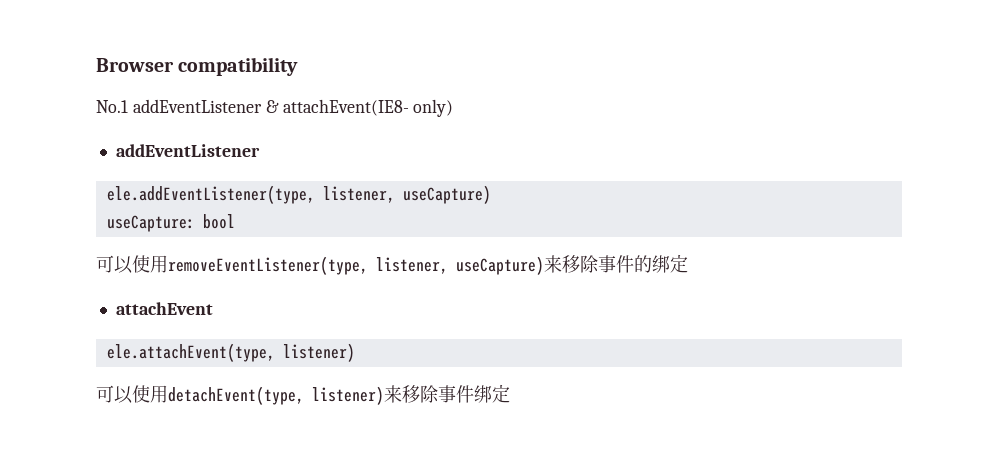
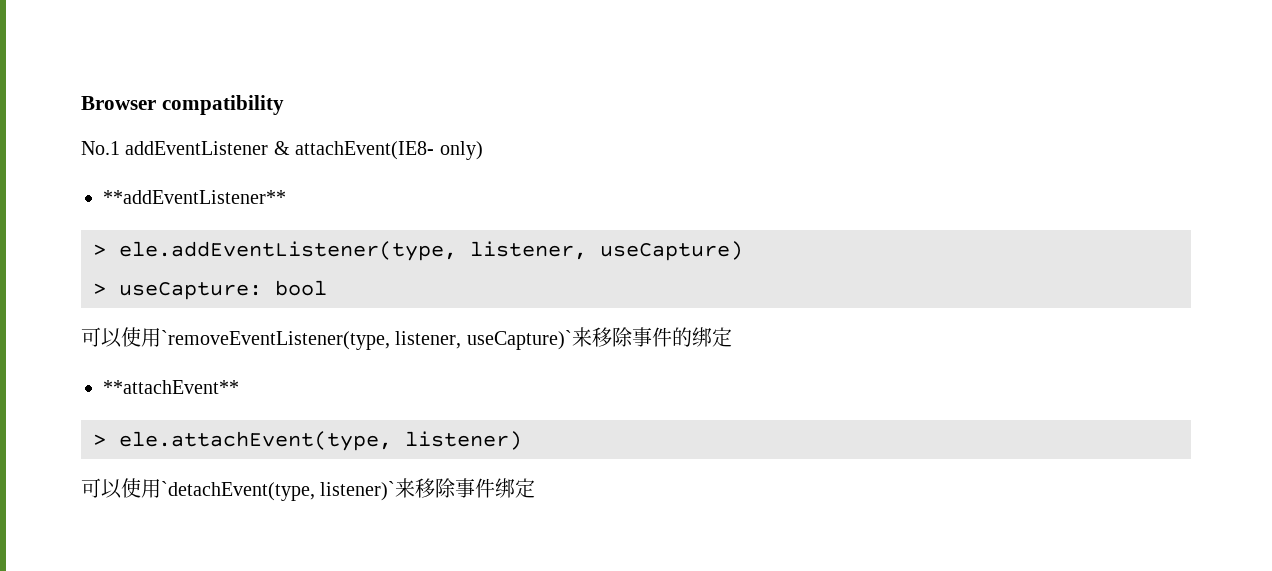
[115,144,260,157] addEventListener // -> [103,190,286,204] [93,244,106,256] **addEventListener** // >
(491, 194) none -> [93,283,106,295] >
[168,256,544,275] removeEventListener(type, listener, useCapture) -> [161,330,572,350] `removeEventListener(type, listener, useCapture)`
[115,302,213,315] attachEvent // -> [103,380,239,394] [93,434,106,446] **attachEvent** // >
[168,386,384,405] detachEvent(type, listener) -> [161,481,396,501] `detachEvent(type, listener)`

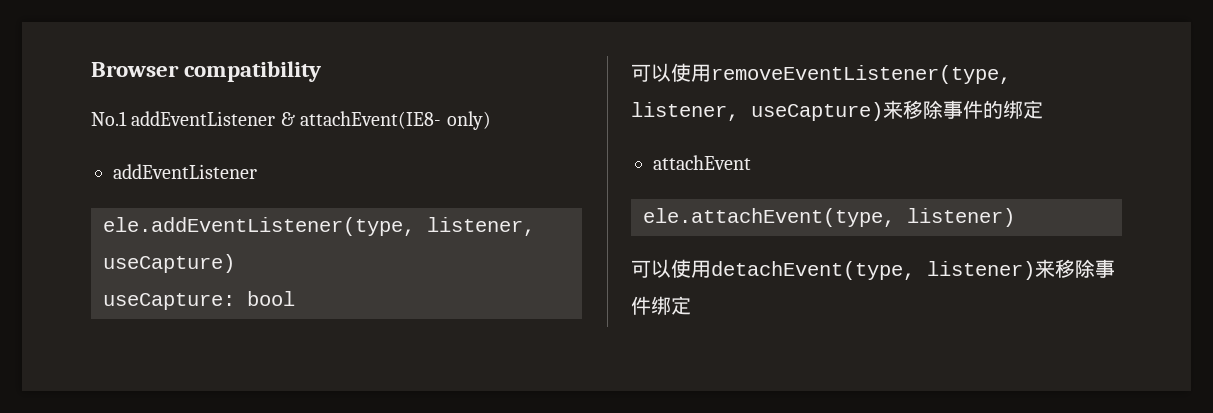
[103,190,286,204] [93,244,106,256] **addEventListener** // > -> [113,164,257,179] addEventListener //
[93,283,106,295] > -> (235, 263) none
[161,330,572,350] `removeEventListener(type, listener, useCapture)` -> [711,65,1011,84] [631,102,883,121] removeEventListener(type, listener, useCapture)
[103,380,239,394] [93,434,106,446] **attachEvent** // > -> [653,155,751,170] attachEvent //
[161,481,396,501] `detachEvent(type, listener)` -> [711,261,1035,280] detachEvent(type, listener)

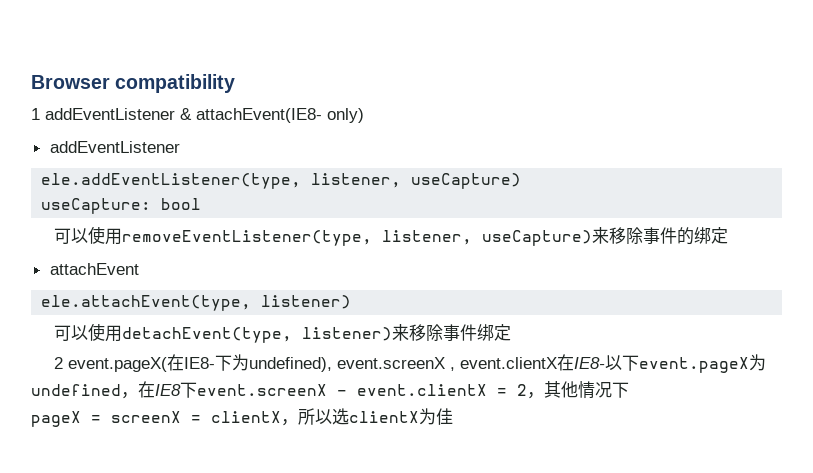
[91,111,127,126] No.1 -> [31,108,40,120] 1
(691, 305) none -> [54,354,767,373] [31,381,629,399] [31,408,453,427] // 2 event.pageX(在IE8-下为undefined), event.screenX , event.clientX在IE8-以下event.pageX为undefined，在IE8下event.screenX - event.clientX = 2，其他情况下 // pageX = screenX = clientX，所以选clientX为佳

